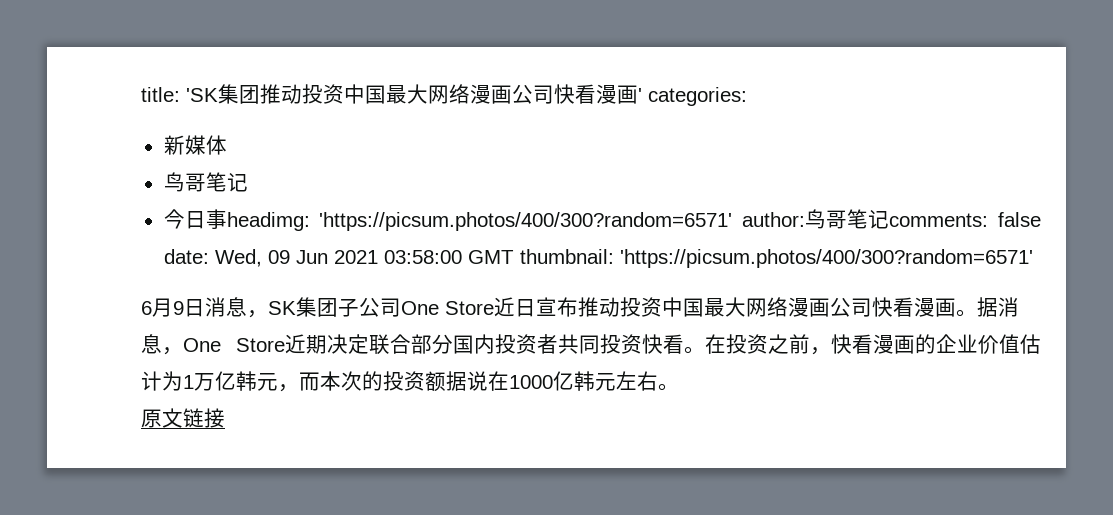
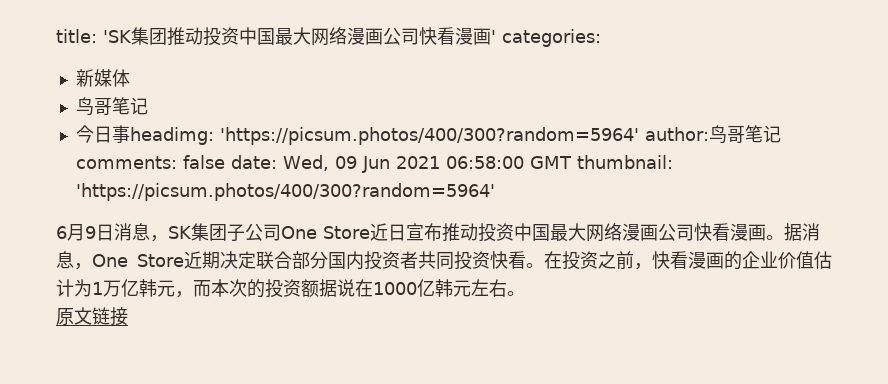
[319,212,733,231] 'https://picsum.photos/400/300?random=6571' -> [219,127,639,145] 'https://picsum.photos/400/300?random=5964'
[383,250,462,264] 03:58:00 -> [445,156,524,169] 06:58:00
[619,249,1033,268] 'https://picsum.photos/400/300?random=6571' -> [75,183,495,201] 'https://picsum.photos/400/300?random=5964'

